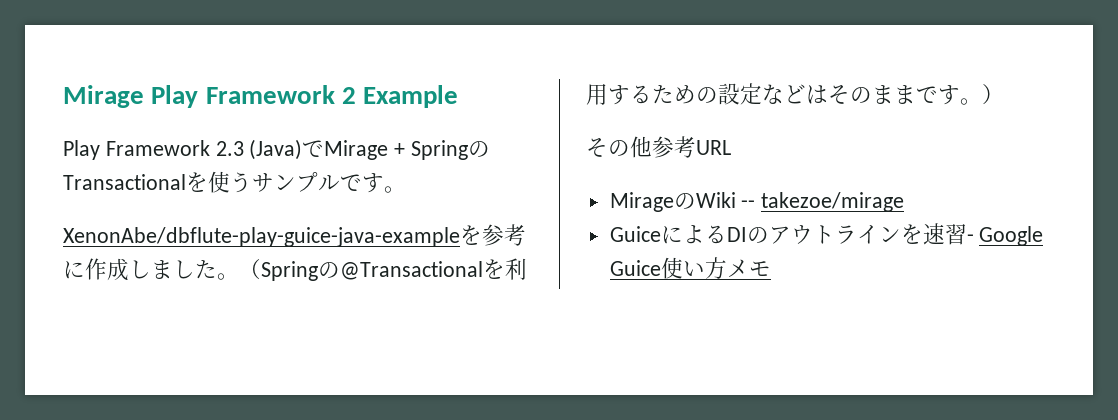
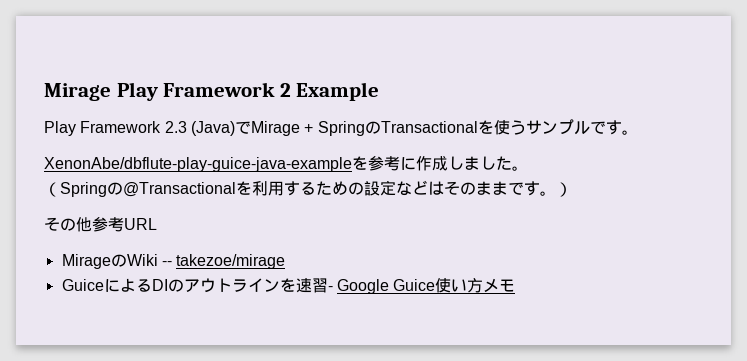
(239, 276) none -> (528, 168) //

